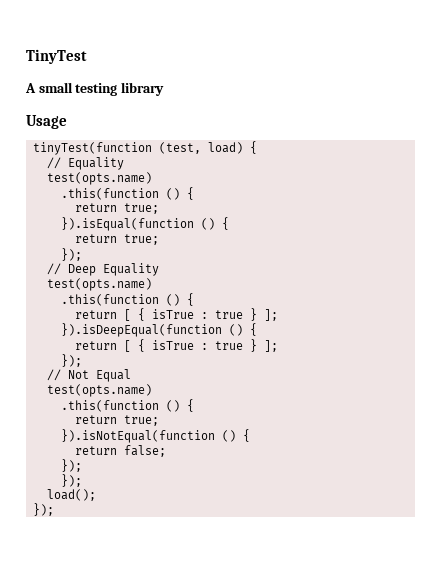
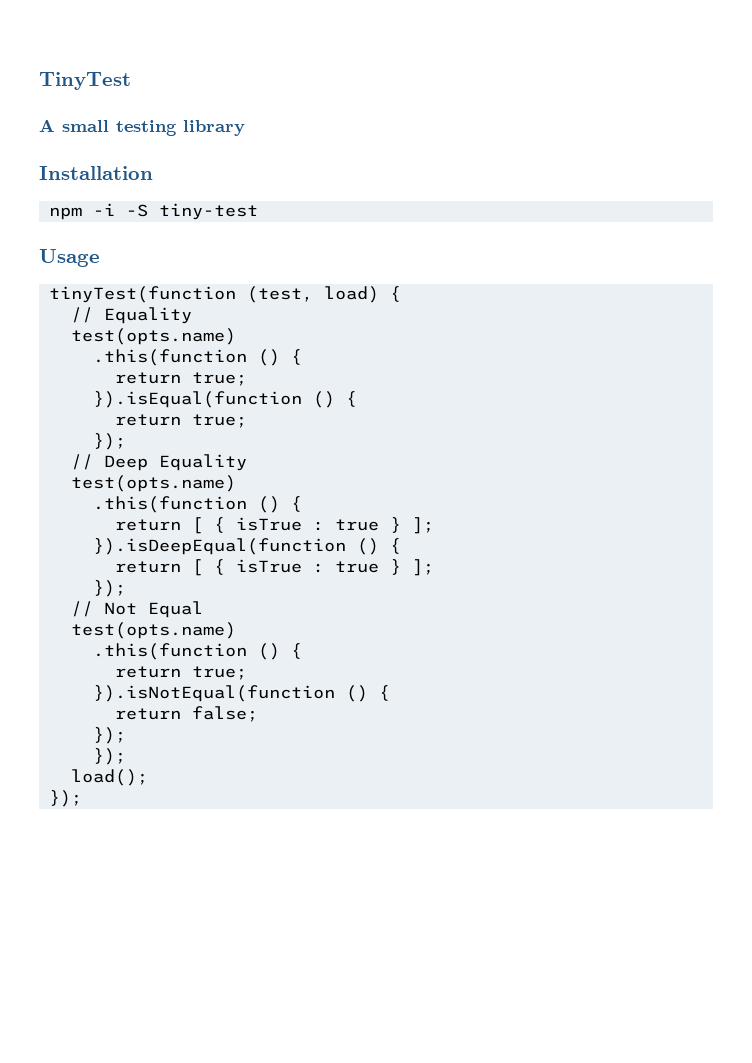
(164, 89) none -> [39,166,153,180] [48,203,258,220] // Installation // npm -i -S tiny-test

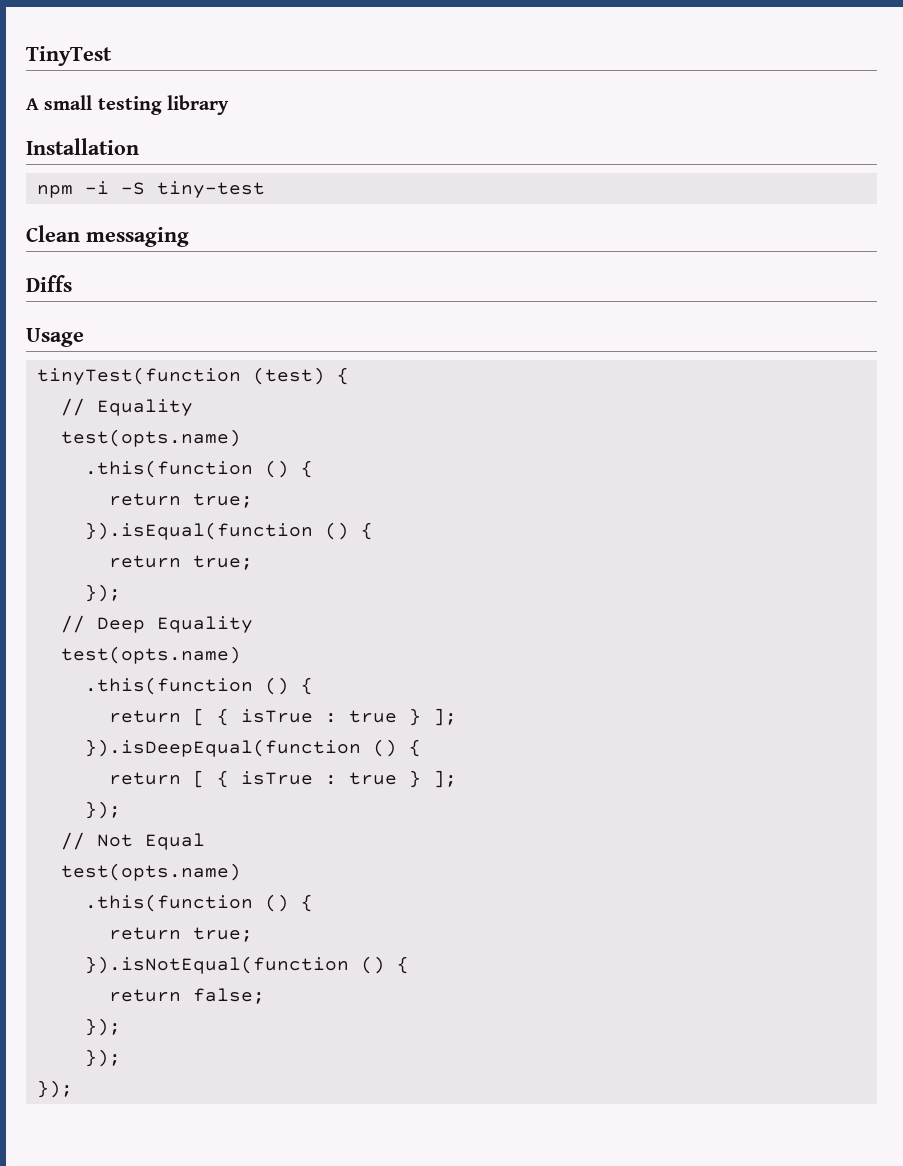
(258, 211) none -> [26,225,189,247] [26,275,72,292] // Clean messaging // Diffs
[246,286,379,303] (test, load) -> [253,367,326,385] (test)
[70,769,148,786] // load(); -> (122, 1058) none

